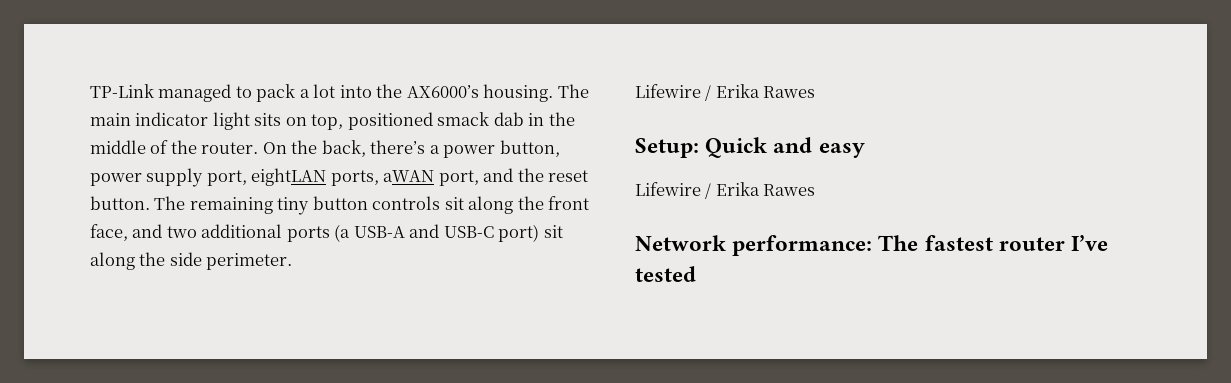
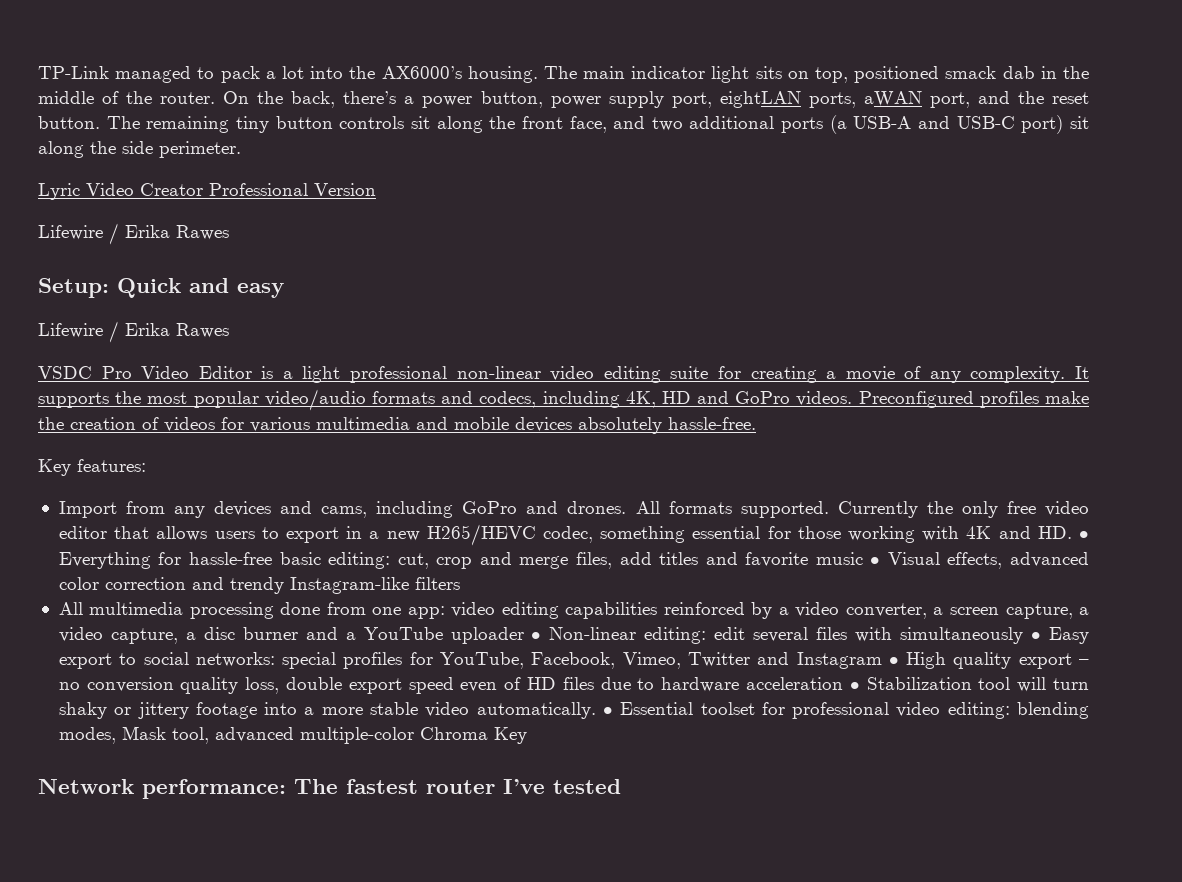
(293, 261) none -> [38,183,376,200] // Lyric Video Creator Professional Version
(816, 190) none -> [38,366,1089,383] [38,389,1089,411] [38,417,756,434] [38,459,146,476] [58,501,1089,518] [58,524,1089,546] [58,552,1090,569] [58,577,460,594] [58,602,1089,619] [58,627,1090,644] [58,652,1089,669] [58,677,1090,694] [58,702,1089,719] [58,726,527,744] // VSDC Pro Video Editor is a light professional non-linear video editing suite for creating a movie of any complexity. It supports the most popular video/audio formats and codecs, including 4K, HD and GoPro videos. Preconfigured profiles make the creation of videos for various multimedia and mobile devices absolutely hassle-free. // Key features: // Import from any devices and cams, including GoPro and drones. All formats supported. Сurrently the only free video editor that allows users to export in a new H265/HEVC codec, something essential for those working with 4K and HD. • Everything for hassle-free basic editing: cut, crop and merge files, add titles and favorite music • Visual effects, advanced color correction and trendy Instagram-like filters // All multimedia processing done from one app: video editing capabilities reinforced by a video converter, a screen capture, a video capture, a disc burner and a YouTube uploader • Non-linear editing: edit several files with simultaneously • Easy export to social networks: special profiles for YouTube, Facebook, Vimeo, Twitter and Instagram • High quality export – no conversion quality loss, double export speed even of HD files due to hardware acceleration • Stabilization tool will turn shaky or jittery footage into a more stable video automatically. • Essential toolset for professional video editing: blending modes, Mask tool, advanced multiple-color Chroma Key

